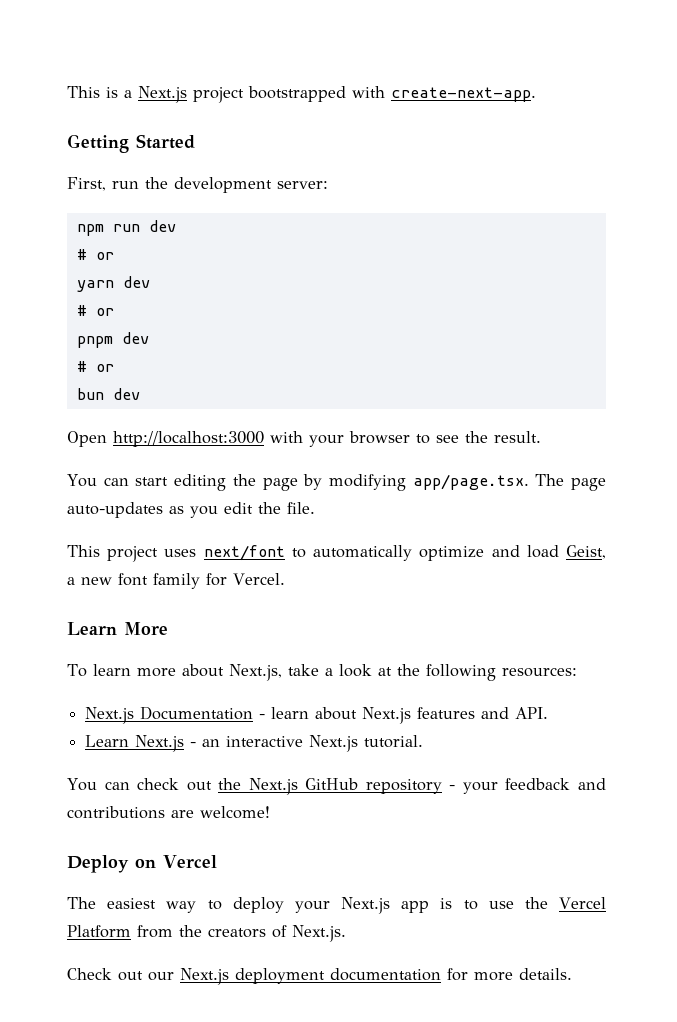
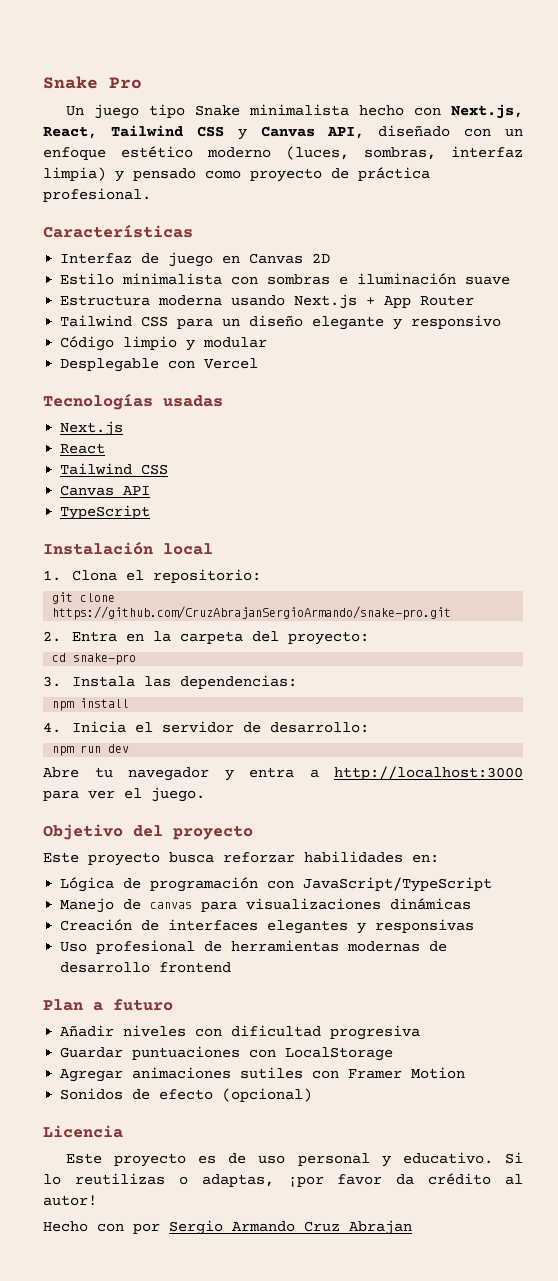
[67,86,536,103] [67,134,195,153] [67,177,328,193] [76,220,176,236] [76,249,114,260] [76,276,150,292] [76,305,114,316] [76,332,149,348] [76,361,114,372] [76,388,140,400] [67,431,541,447] [67,474,606,491] [67,502,315,518] [67,545,606,562] [67,573,285,589] [67,622,168,635] [67,664,577,681] [85,706,549,724] [85,735,424,752] [67,778,606,795] [67,806,270,819] [67,855,217,873] [67,897,607,914] [67,925,346,942] [67,968,572,985] This is a Next.js project bootstrapped with create-next-app. // Getting Started // First, run the development server: // npm run dev // # or // yarn dev // # or // pnpm dev // # or // bun dev // Open http://localhost:3000 with your browser to see the result. // You can start editing the page by modifying app/page.tsx. The page auto-updates as you edit the file. // This project uses next/font to automatically optimize and load Geist, a new font family for Vercel. // Learn More // To learn more about Next.js, take a look at the following resources: // Next.js Documentation - learn about Next.js features and API. // Learn Next.js - an interactive Next.js tutorial. // You can check out the Next.js GitHub repository - your feedback and contributions are welcome! // Deploy on Vercel // The easiest way to deploy your Next.js app is to use the Vercel Platform from the creators of Next.js. // Check out our Next.js deployment documentation for more details. -> [43,76,142,89] [65,104,523,119] [43,125,523,140] [43,146,523,160] [43,167,430,182] [43,188,151,202] [43,224,193,238] [60,252,331,267] [60,273,511,285] [60,294,475,309] [60,315,502,330] [60,336,268,351] [60,358,259,372] [43,393,223,410] [60,421,124,436] [60,443,106,454] [60,463,169,475] [60,485,151,496] [60,505,151,520] [43,541,213,555] [43,569,262,583] [52,592,116,604] [52,606,452,620] [43,631,370,645] [52,653,137,665] [43,675,298,689] [52,698,130,711] [43,721,370,733] [52,744,130,756] [43,766,523,781] [43,787,205,802] [43,824,253,840] [43,851,439,866] [60,877,493,892] [60,898,472,913] [60,919,475,934] [60,940,448,954] [60,962,232,973] [43,999,173,1011] [60,1025,421,1040] [60,1046,394,1061] [60,1067,466,1082] [60,1088,313,1102] [43,1125,123,1138] [65,1152,523,1167] [43,1173,523,1187] [43,1195,97,1206] [43,1220,412,1235] Snake Pro // Un juego tipo Snake minimalista hecho con Next.js, React, Tailwind CSS y Canvas API, diseñado con un enfoque estético moderno (luces, sombras, interfaz limpia) y pensado como proyecto de práctica profesional. // Características // Interfaz de juego en Canvas 2D // Estilo minimalista con sombras e iluminación suave // Estructura moderna usando Next.js + App Router // Tailwind CSS para un diseño elegante y responsivo // Código limpio y modular // Desplegable con Vercel // Tecnologías usadas // Next.js // React // Tailwind CSS // Canvas API // TypeScript // Instalación local // 1. Clona el repositorio: // git clone https://github.com/CruzAbrajanSergioArmando/snake-pro.git // 2. Entra en la carpeta del proyecto: // cd snake-pro // 3. Instala las dependencias: // npm install // 4. Inicia el servidor de desarrollo: // npm run dev // Abre tu navegador y entra a http://localhost:3000 para ver el juego. // Objetivo del proyecto // Este proyecto busca reforzar habilidades en: // Lógica de programación con JavaScript/TypeScript // Manejo de canvas para visualizaciones dinámicas // Creación de interfaces elegantes y responsivas // Uso profesional de herramientas modernas de desarrollo frontend // Plan a futuro // Añadir niveles con dificultad progresiva // Guardar puntuaciones con LocalStorage // Agregar animaciones sutiles con Framer Motion // Sonidos de efecto (opcional) // Licencia // Este proyecto es de uso personal y educativo. Si lo reutilizas o adaptas, ¡por favor da crédito al autor! // Hecho con por Sergio Armando Cruz Abrajan

